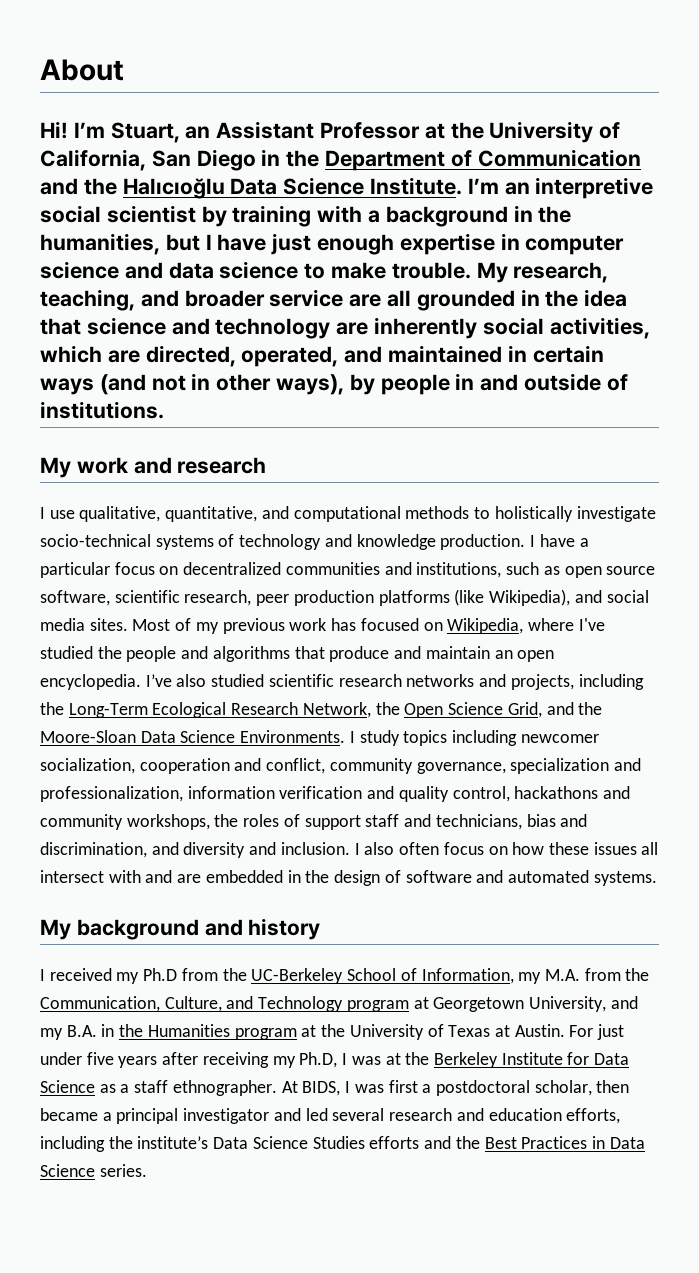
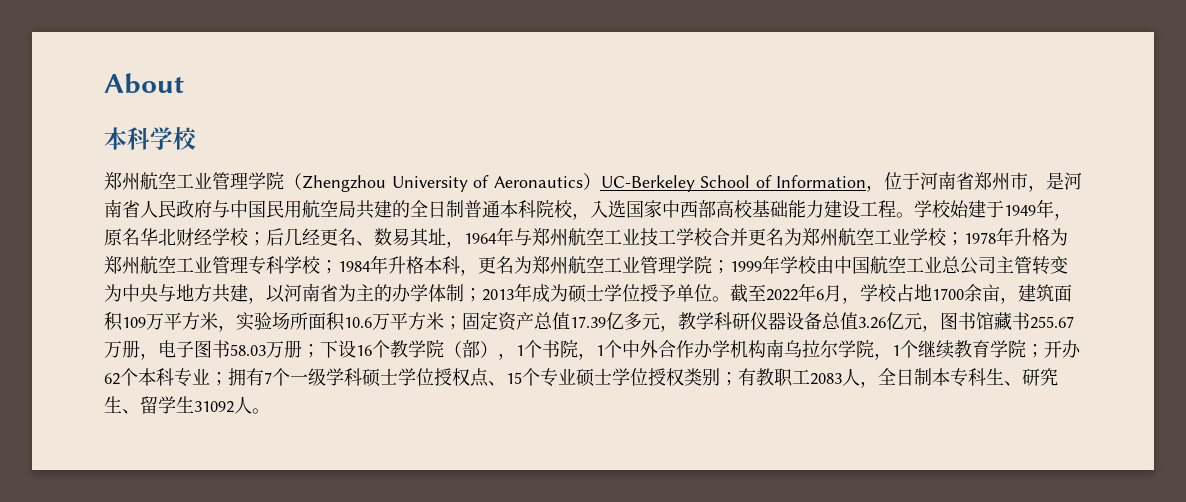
[40,121,621,143] [40,149,641,171] [40,177,654,199] [40,205,572,227] [40,233,625,255] [40,261,609,283] [40,289,628,311] [40,317,650,339] [40,345,604,367] [40,373,628,395] [40,401,164,419] [40,457,267,478] [40,506,656,522] [40,534,589,550] [40,562,656,578] [40,589,649,606] [40,618,605,634] [40,646,555,662] [40,674,644,690] [40,702,603,718] [40,730,599,746] [40,758,642,774] [40,786,631,802] [40,814,588,830] [40,842,659,858] [40,870,657,886] [40,918,321,940] [40,968,650,984] [40,996,638,1012] [40,1024,625,1040] [40,1052,630,1068] [40,1080,630,1096] [40,1108,621,1124] [40,1136,645,1152] [40,1164,147,1177] Hi! I’m Stuart, an Assistant Professor at the University of California, San Diego in the Department of Communication and the Halıcıoğlu Data Science Institute. I’m an interpretive social scientist by training with a background in the humanities, but I have just enough expertise in computer science and data science to make trouble. My research, teaching, and broader service are all grounded in the idea that science and technology are inherently social activities, which are directed, operated, and maintained in certain ways (and not in other ways), by people in and outside of institutions. // My work and research // I use qualitative, quantitative, and computational methods to holistically investigate socio-technical systems of technology and knowledge production. I have a particular focus on decentralized communities and institutions, such as open source software, scientific research, peer production platforms (like Wikipedia), and social media sites. Most of my previous work has focused on Wikipedia, where I've studied the people and algorithms that produce and maintain an open encyclopedia. I’ve also studied scientific research networks and projects, including the Long-Term Ecological Research Network, the Open Science Grid, and the Moore-Sloan Data Science Environments. I study topics including newcomer socialization, cooperation and conflict, community governance, specialization and professionalization, information verification and quality control, hackathons and community workshops, the roles of support staff and technicians, bias and discrimination, and diversity and inclusion. I also often focus on how these issues all intersect with and are embedded in the design of software and automated systems. // My background and history // I received my Ph.D from the UC-Berkeley School of Information, my M.A. from the Communication, Culture, and Technology program at Georgetown University, and my B.A. in the Humanities program at the University of Texas at Austin. For just under five years after receiving my Ph.D, I was at the Berkeley Institute for Data Science as a staff ethnographer. At BIDS, I was first a postdoctoral scholar, then became a principal investigator and led several research and education efforts, including the institute’s Data Science Studies efforts and the Best Practices in Data Science series. -> [104,127,197,150] [104,171,1082,192] [104,199,1072,220] [104,227,1068,248] [104,255,1068,276] [104,283,1072,304] [104,311,1074,332] [104,339,1081,360] [104,368,1058,388] [104,396,270,414] 本科学校 // 郑州航空工业管理学院（Zhengzhou University of Aeronautics）UC-Berkeley School of Information，位于河南省郑州市，是河南省人民政府与中国民用航空局共建的全日制普通本科院校，入选国家中西部高校基础能力建设工程。学校始建于1949年，原名华北财经学校；后几经更名、数易其址，1964年与郑州航空工业技工学校合并更名为郑州航空工业学校；1978年升格为郑州航空工业管理专科学校；1984年升格本科，更名为郑州航空工业管理学院；1999年学校由中国航空工业总公司主管转变为中央与地方共建，以河南省为主的办学体制；2013年成为硕士学位授予单位。截至2022年6月，学校占地1700余亩，建筑面积109万平方米，实验场所面积10.6万平方米；固定资产总值17.39亿多元，教学科研仪器设备总值3.26亿元，图书馆藏书255.67万册，电子图书58.03万册；下设16个教学院（部），1个书院，1个中外合作办学机构南乌拉尔学院，1个继续教育学院；开办62个本科专业；拥有7个一级学科硕士学位授权点、15个专业硕士学位授权类别；有教职工2083人，全日制本专科生、研究生、留学生31092人。

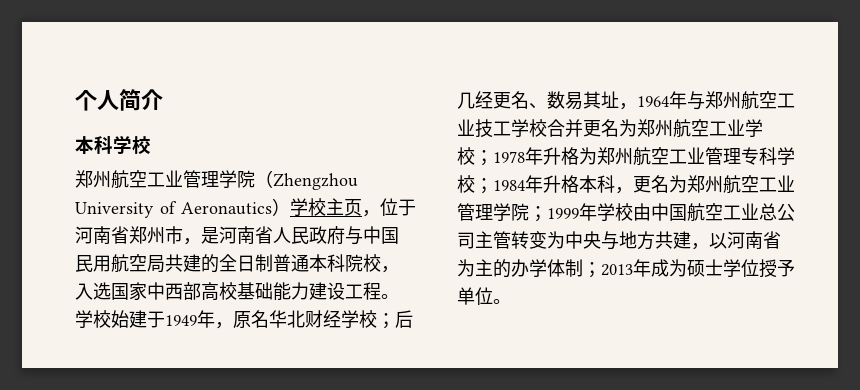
[104,73,184,94] About -> [75,89,163,111] 个人简介
[600,175,866,192] UC-Berkeley School of Information -> [290,198,362,216] 学校主页
[730,283,1072,304] [104,311,1074,332] [104,339,1081,360] [104,368,1058,388] [104,396,270,414] 截至2022年6月，学校占地1700余亩，建筑面积109万平方米，实验场所面积10.6万平方米；固定资产总值17.39亿多元，教学科研仪器设备总值3.26亿元，图书馆藏书255.67万册，电子图书58.03万册；下设16个教学院（部），1个书院，1个中外合作办学机构南乌拉尔学院，1个继续教育学院；开办62个本科专业；拥有7个一级学科硕士学位授权点、15个专业硕士学位授权类别；有教职工2083人，全日制本专科生、研究生、留学生31092人。 -> (511, 301) none

